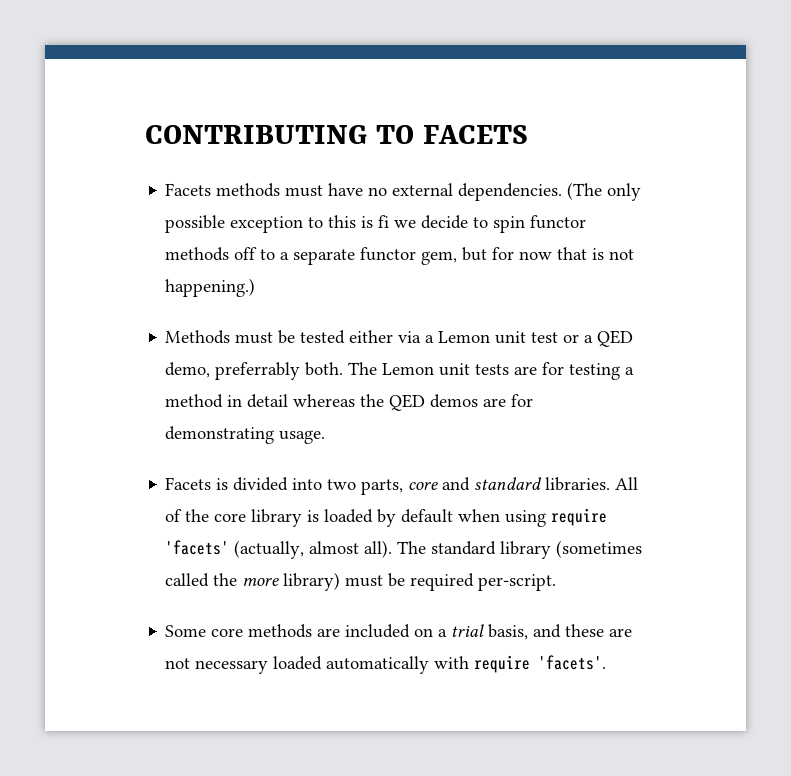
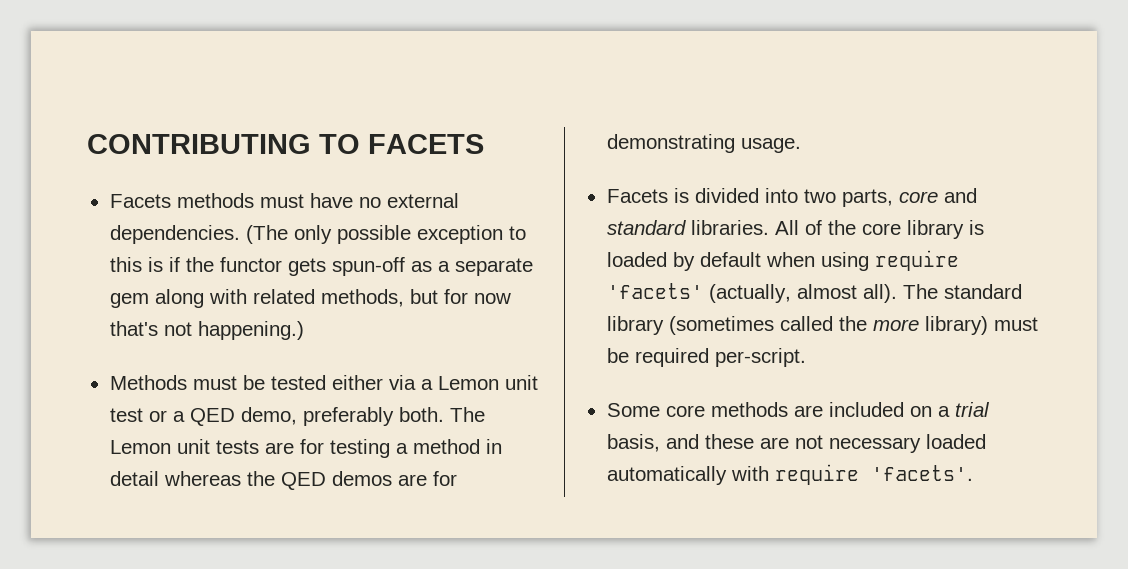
[378,215,587,233] [165,247,458,265] fi we decide to spin functor methods off to a separate functor gem, -> [168,257,533,276] [109,289,404,308] if the functor gets spun-off as a separate gem along with related methods,
[557,247,605,260] that is -> [109,321,158,336] that's
[215,362,301,380] preferrably -> [302,407,394,426] preferably

